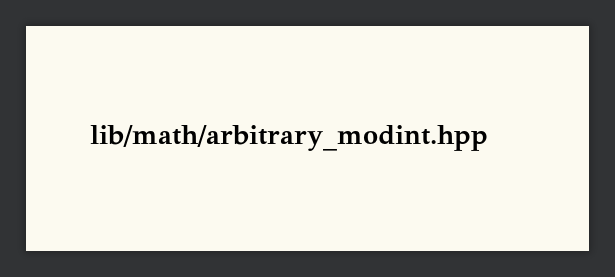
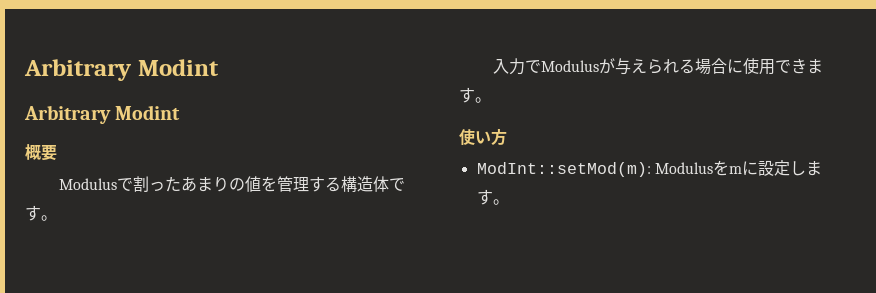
[90,125,488,151] lib/math/arbitrary_modint.hpp -> [24,59,219,81] [24,105,181,124] [25,144,57,161] [59,176,406,192] [25,205,57,221] [493,58,824,75] [459,87,491,103] [459,128,507,146] [476,160,822,177] [476,189,509,205] Arbitrary Modint // Arbitrary Modint // 概要 // Modulusで割ったあまりの値を管理する構造体です。 // 入力でModulusが与えられる場合に使用できます。 // 使い方 // ModInt::setMod(m): Modulusをmに設定します。

